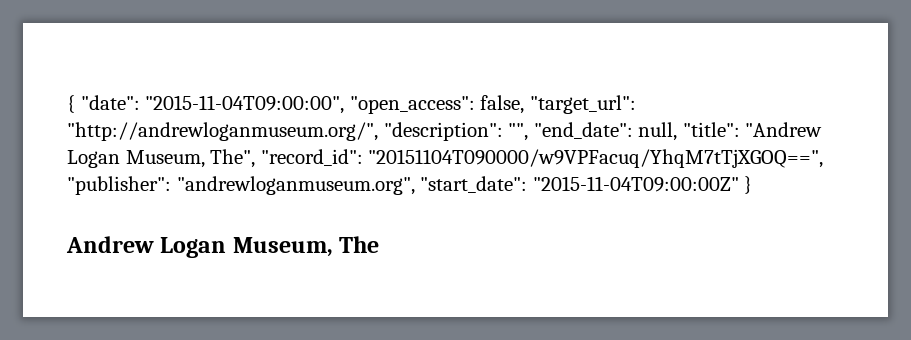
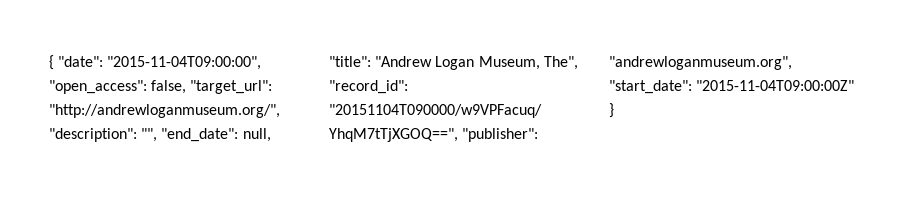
[66,236,380,258] // Andrew Logan Museum, The -> (614, 110) none

